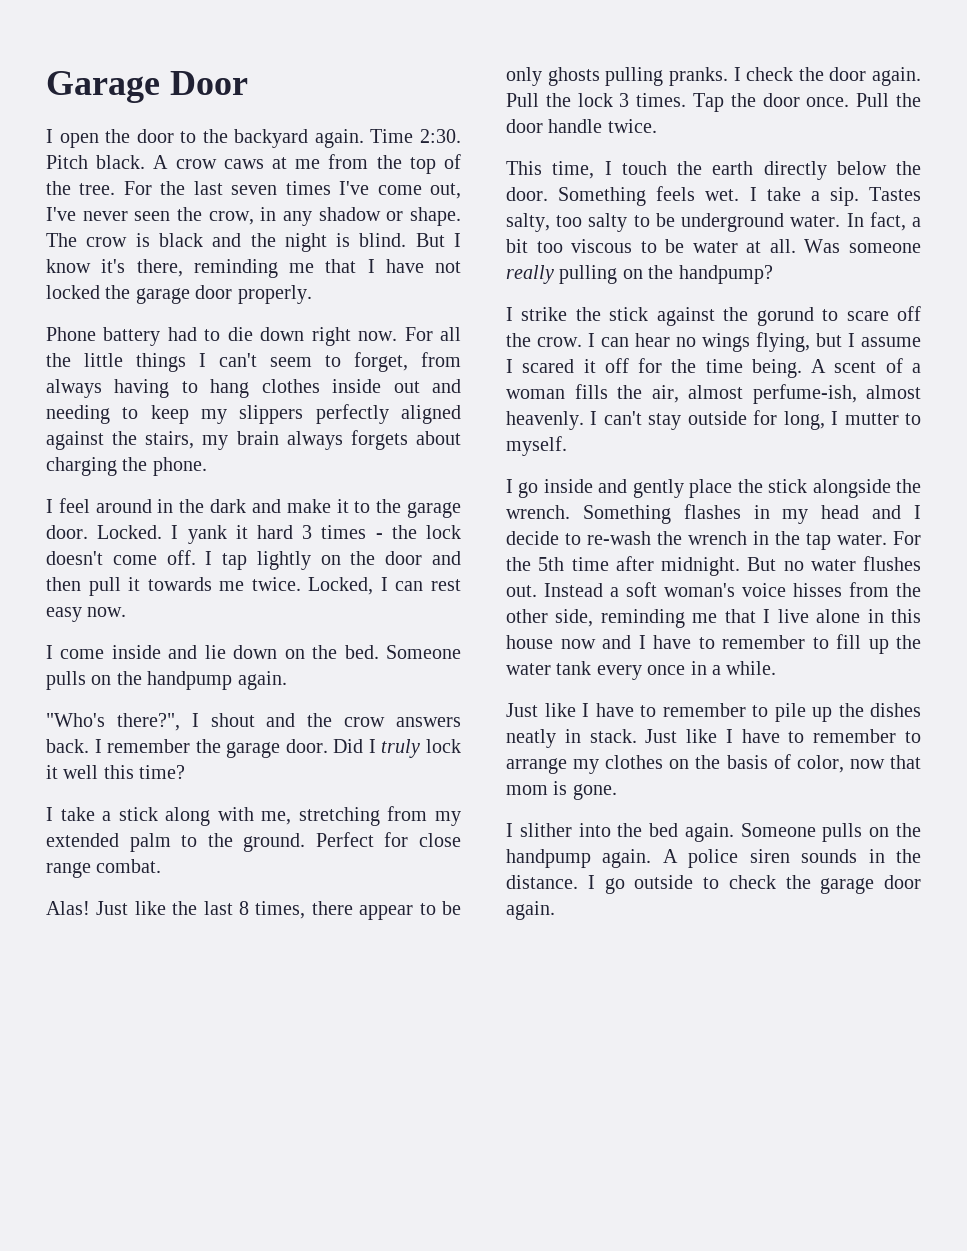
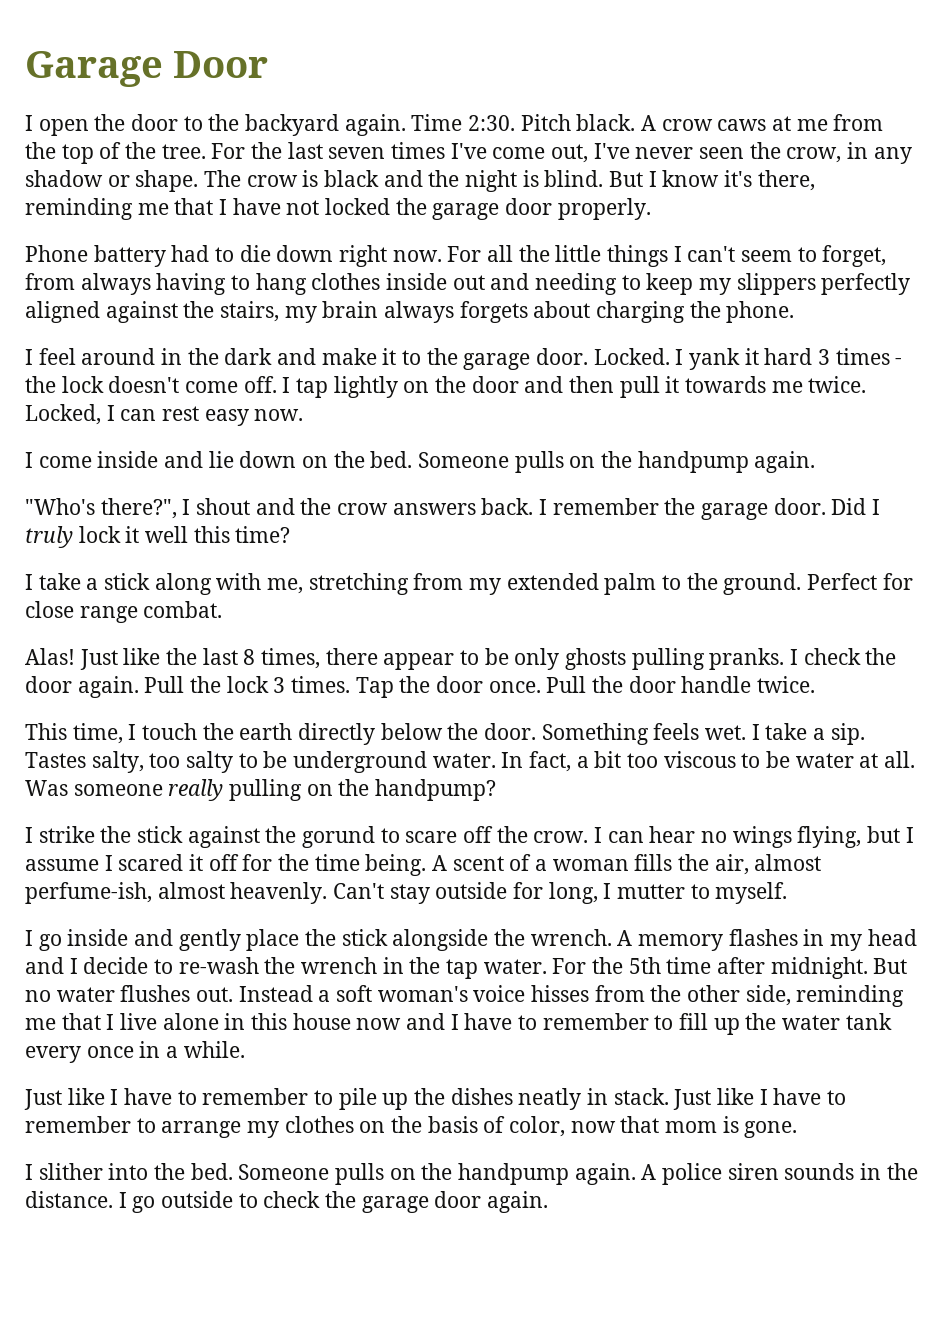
[590,411,642,425] I can't -> [333,883,385,899] Can't
[582,505,671,524] Something -> [617,930,724,951] A memory
[649,823,734,842] bed again. -> [190,1163,233,1180] bed.

